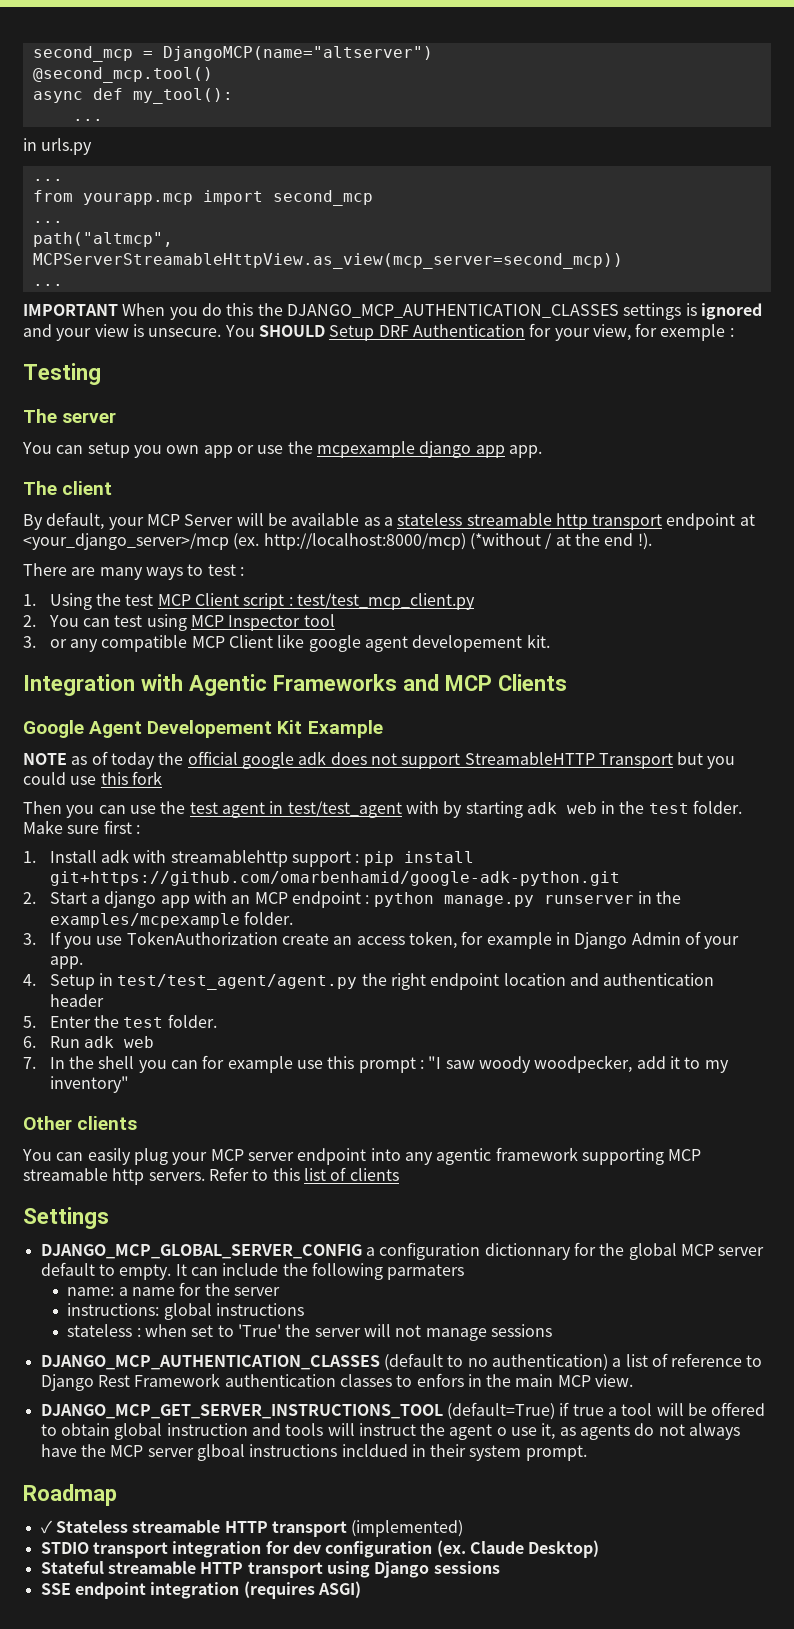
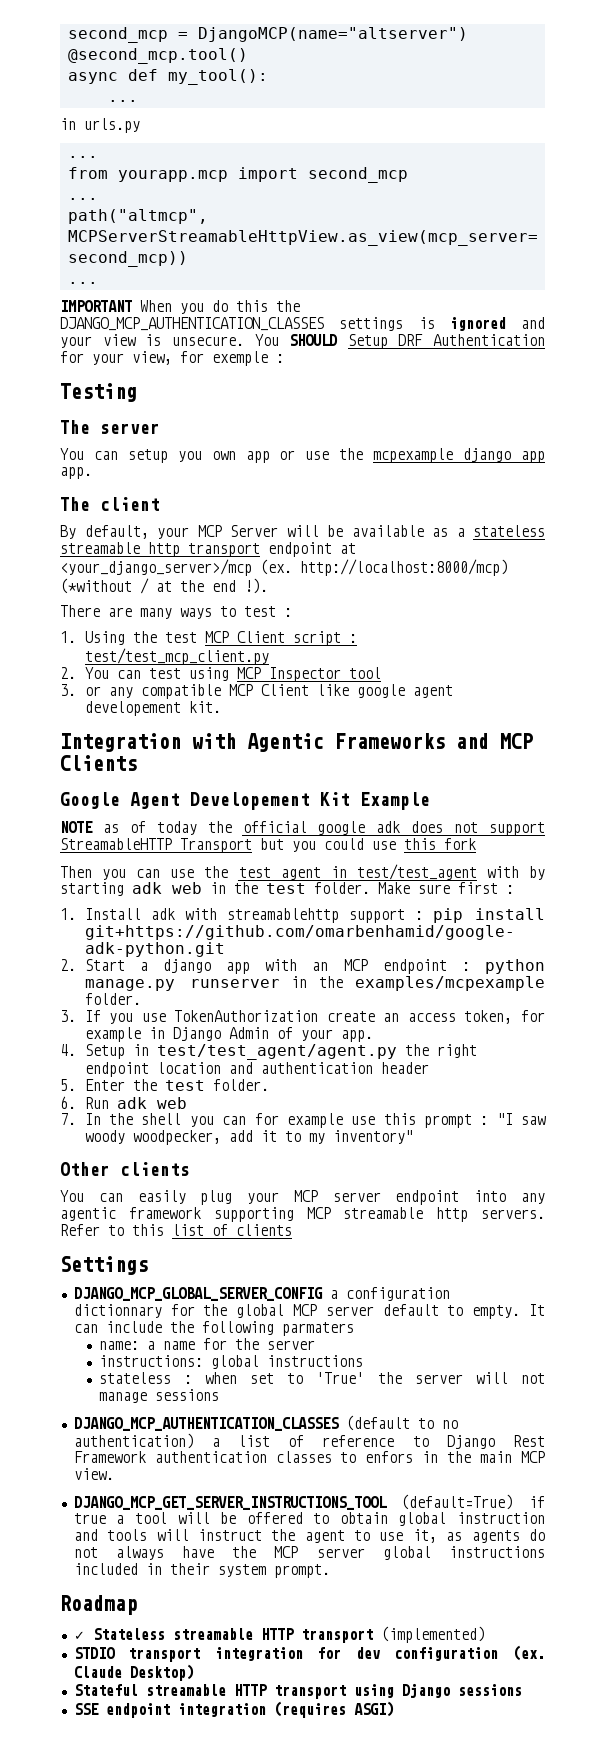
[496,1427,507,1436] o -> [354,1530,371,1541] to
[196,1444,408,1461] glboal instructions incldued -> [382,1546,545,1560] [73,1563,138,1575] global instructions included

